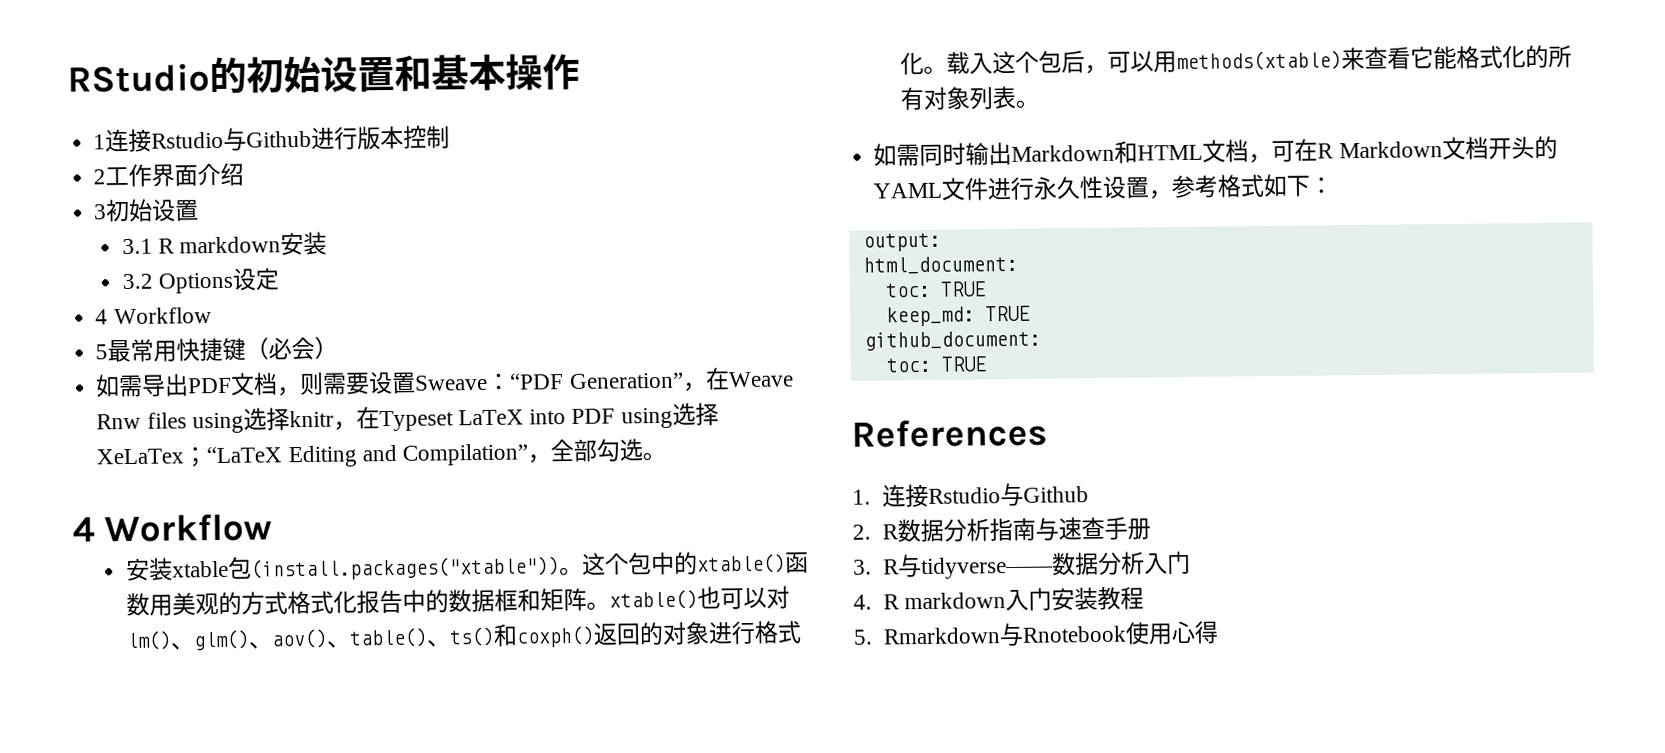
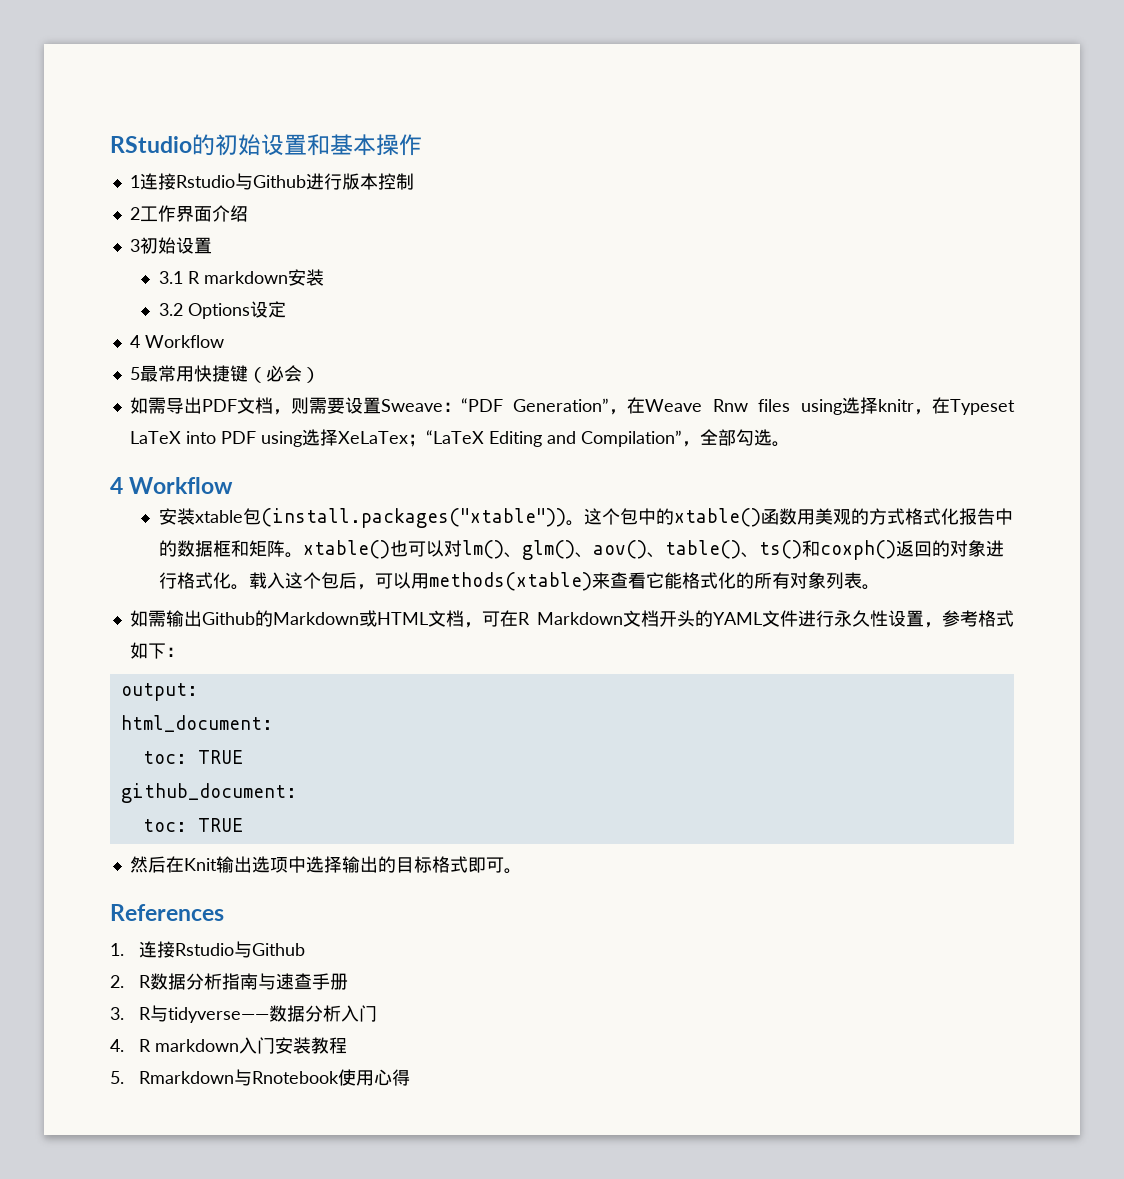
[919,140,1139,166] 同时输出Markdown和 -> [165,610,377,627] 输出Github的Markdown或
[885,305,1030,327] // keep_md: TRUE -> (243, 757) none
(986, 364) none -> [129,856,522,874] // 然后在Knit输出选项中选择输出的目标格式即可。

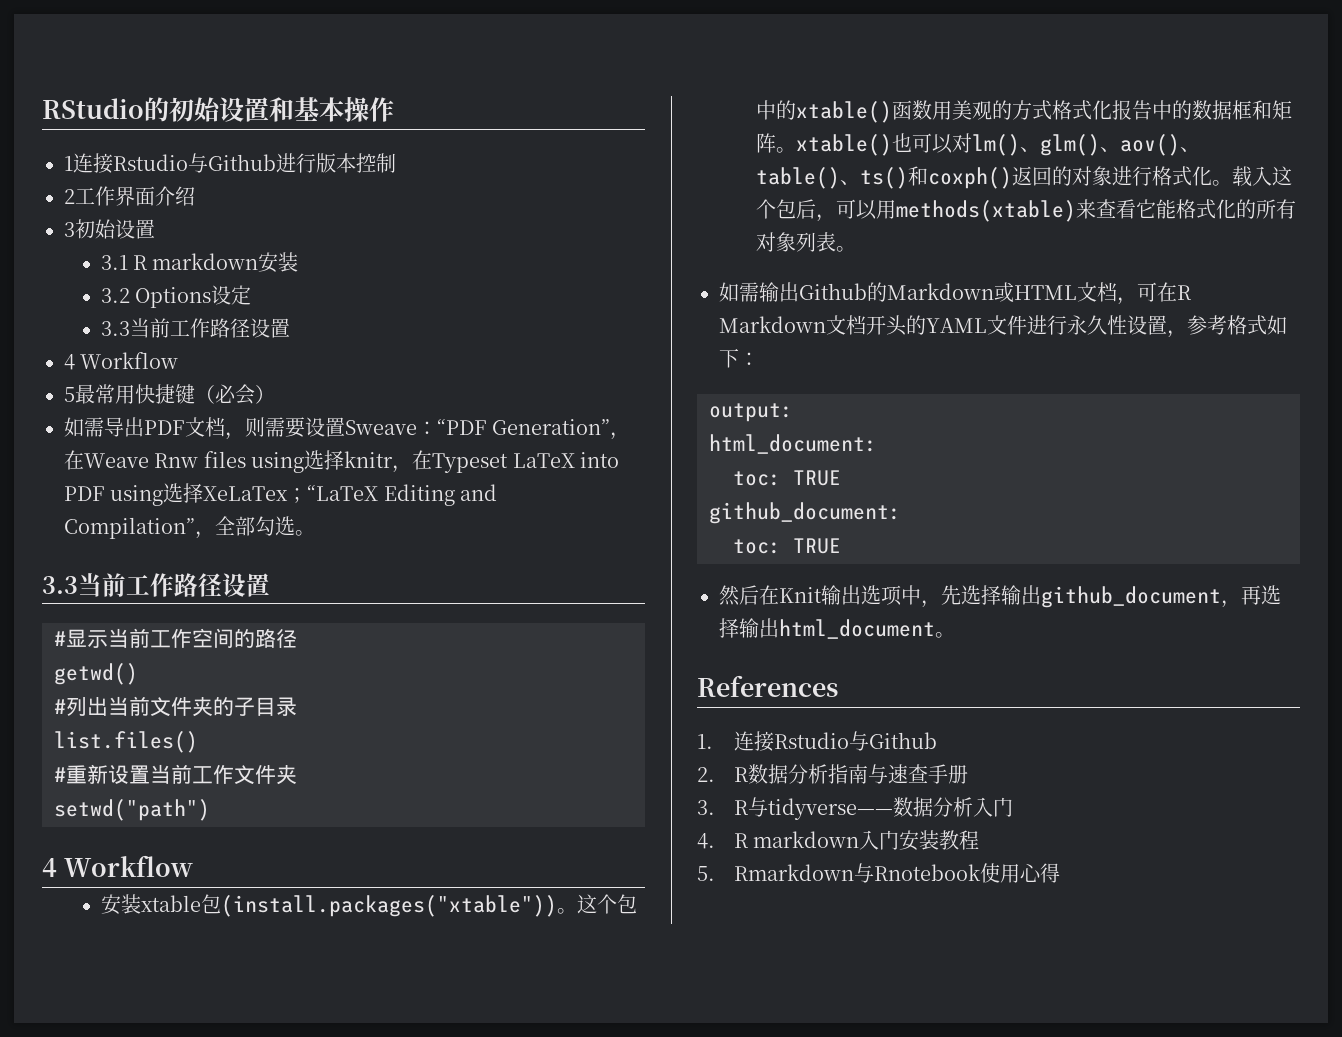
(286, 309) none -> [100,318,290,338] // 3.3当前工作路径设置
(790, 444) none -> [42,573,270,597] [54,628,297,648] [54,663,138,685] [54,696,297,717] [54,731,198,753] [54,764,297,785] [54,799,210,821] // 3.3当前工作路径设置 // #显示当前工作空间的路径 // getwd() // #列出当前文件夹的子目录 // list.files() // #重新设置当前工作文件夹 // setwd("path")
[305,856,504,873] 选择输出的目标格式即可 -> [921,585,1281,608] [719,618,935,639] ，先选择输出github_document，再选择输出html_document

